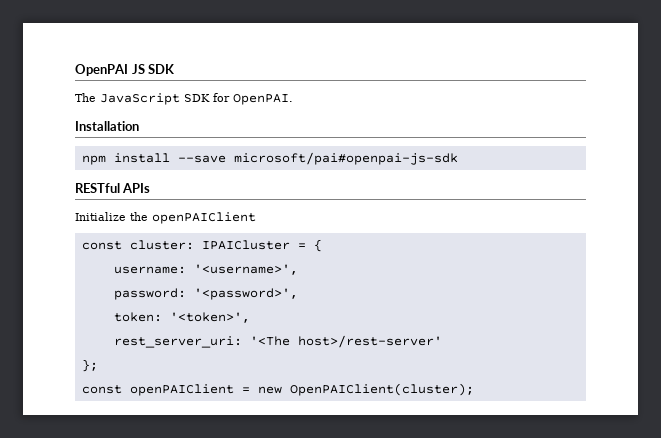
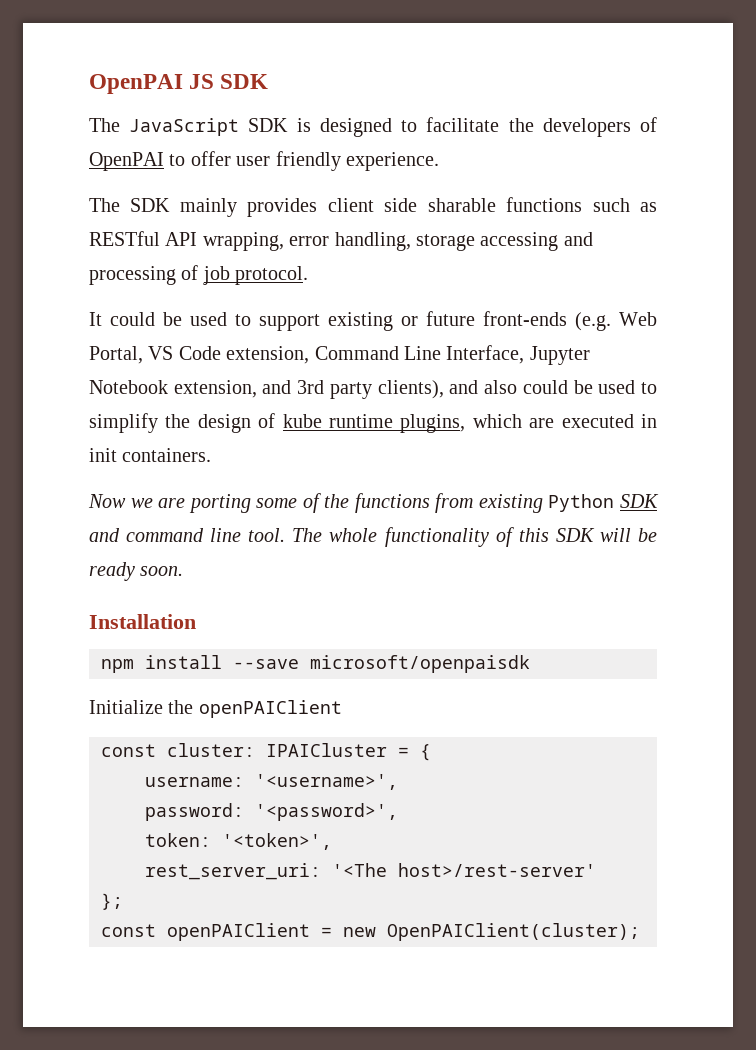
[213,93,293,105] for OpenPAI. -> [296,117,657,137] [89,151,439,171] [89,197,658,217] [89,231,593,251] [89,265,309,285] [89,311,657,331] [89,345,590,365] [89,380,658,399] [89,413,657,433] [89,448,212,462] [88,493,659,513] [89,527,658,547] [89,562,184,581] is designed to facilitate the developers of OpenPAI to offer user friendly experience. // The SDK mainly provides client side sharable functions such as RESTful API wrapping, error handling, storage accessing and processing of job protocol. // It could be used to support existing or future front-ends (e.g. Web Portal, VS Code extension, Command Line Interface, Jupyter Notebook extension, and 3rd party clients), and also could be used to simplify the design of kube runtime plugins, which are executed in init containers. // Now we are porting some of the functions from existing Python SDK and command line tool. The whole functionality of this SDK will be ready soon.
[233,152,458,165] [75,183,151,193] microsoft/pai#openpai-js-sdk // RESTful APIs -> [310,655,530,673] microsoft/openpaisdk

